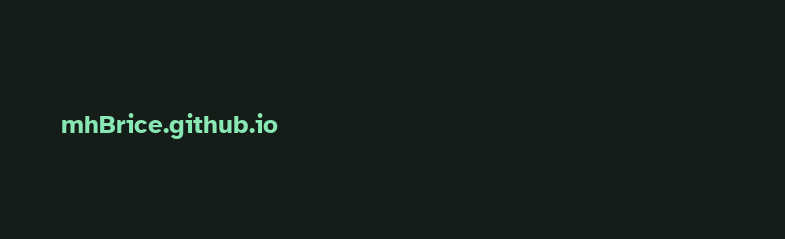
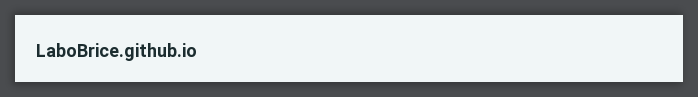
[61,113,278,139] mhBrice.github.io -> [36,43,197,61] LaboBrice.github.io

